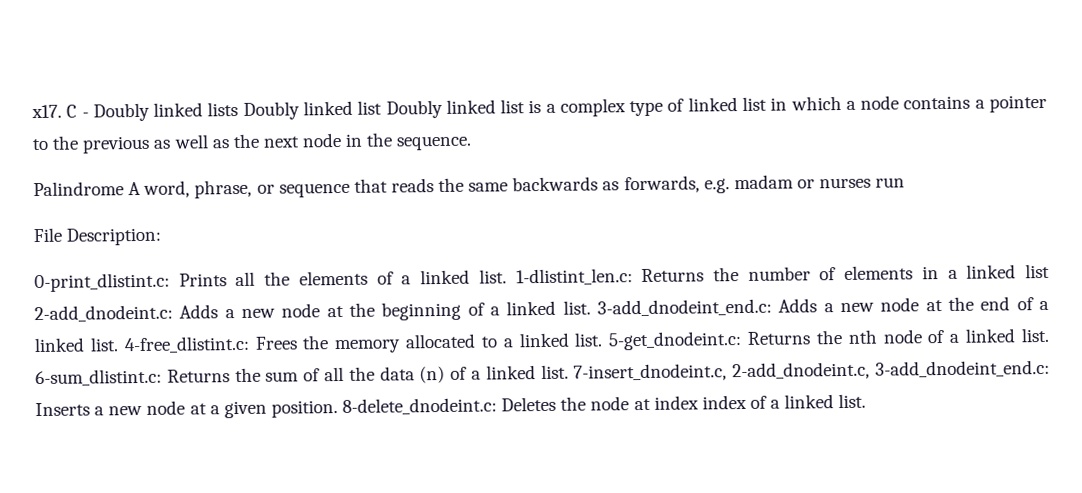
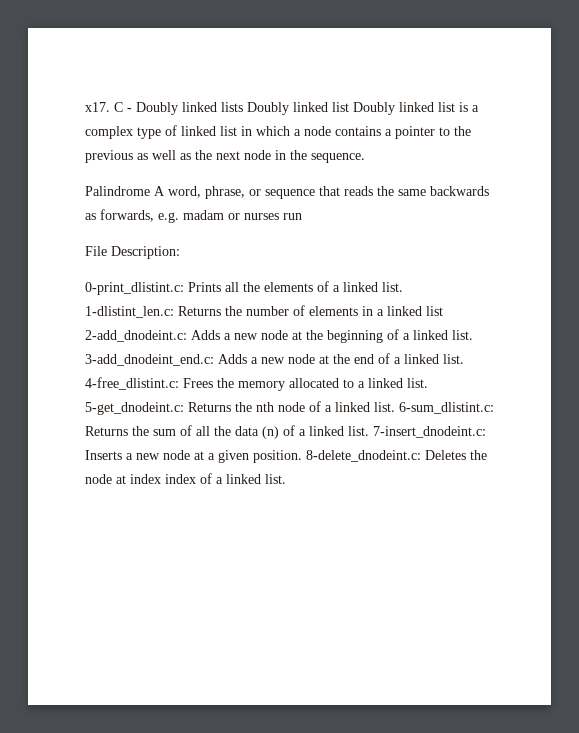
[573,359,1050,382] 7-insert_dnodeint.c, 2-add_dnodeint.c, 3-add_dnodeint_end.c: -> [373,426,486,438] 7-insert_dnodeint.c:

